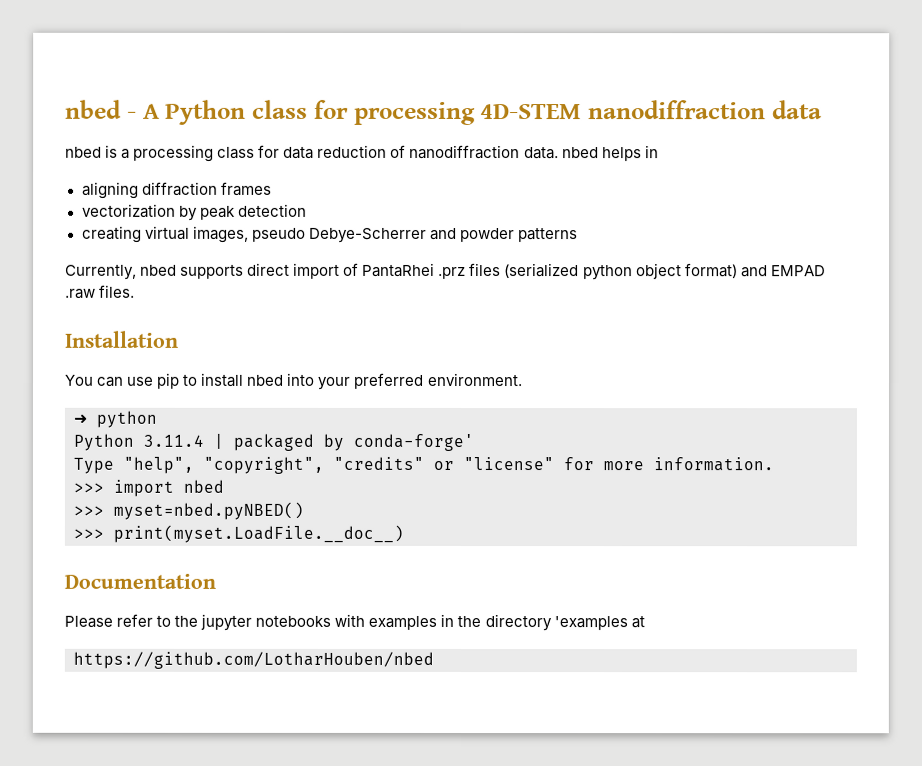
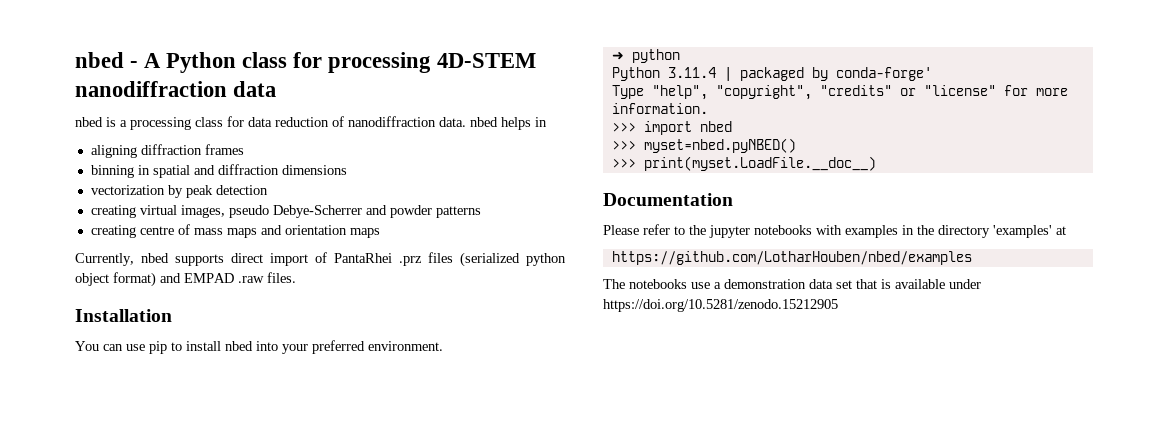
(272, 188) none -> [90,164,347,178] // binning in spatial and diffraction dimensions
(578, 235) none -> [90,224,380,238] // creating centre of mass maps and orientation maps
[553,616,628,631] 'examples -> [993,225,1052,238] 'examples'
[73,651,434,669] https://github.com/LotharHouben/nbed -> [611,251,972,265] [603,279,981,289] [603,299,838,312] https://github.com/LotharHouben/nbed/examples // The notebooks use a demonstration data set that is available under https://doi.org/10.5281/zenodo.15212905

